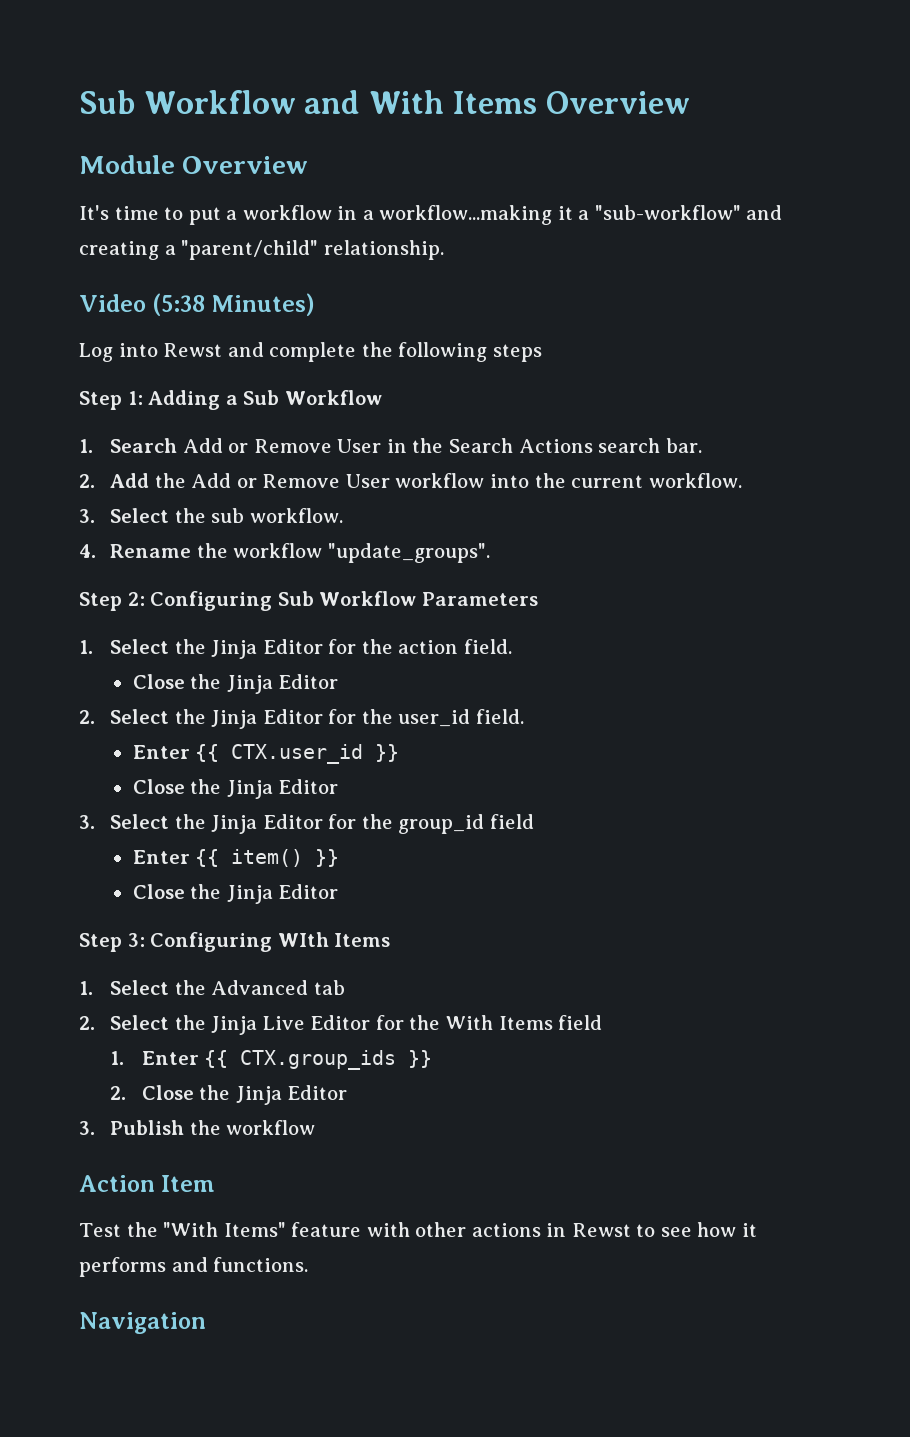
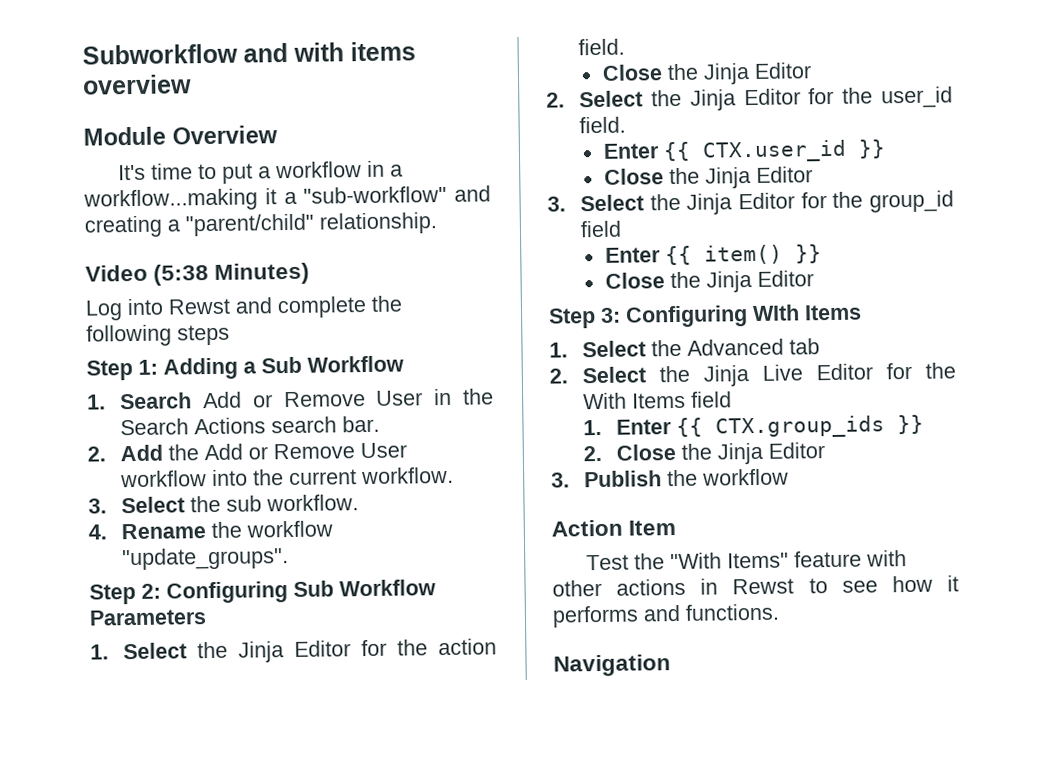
[79,90,691,114] Sub Workflow and With Items Overview -> [82,41,416,65] [82,74,192,95] Subworkflow and with items overview

